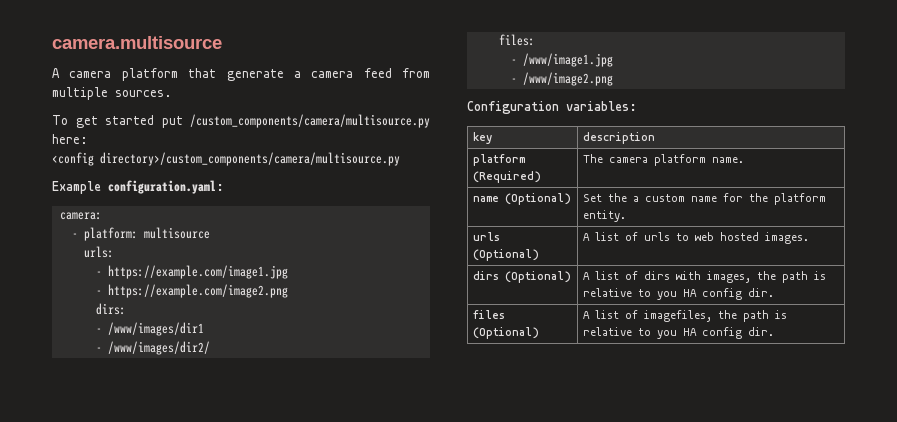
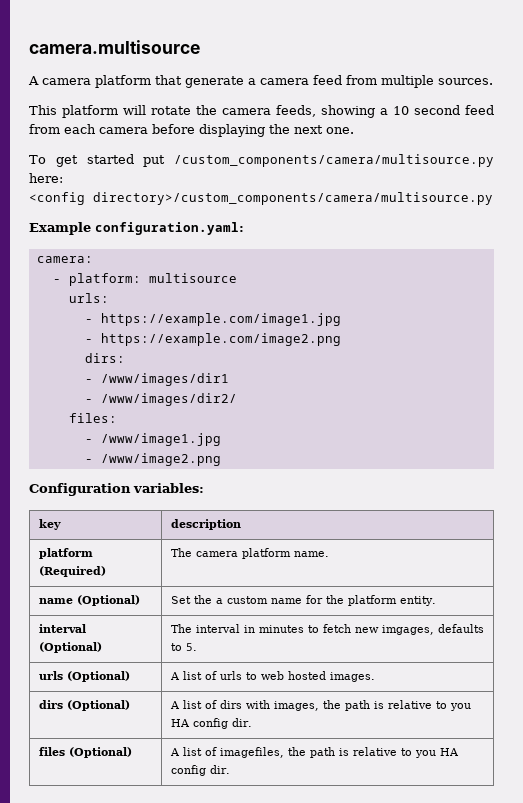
(172, 93) none -> [29,105,494,118] [29,124,354,137] // This platform will rotate the camera feeds, showing a 10 second feed from each camera before displaying the next one.
(627, 216) none -> [38,624,86,633] [38,642,102,653] [170,624,484,635] [170,643,197,651] // interval (Optional) | The interval in minutes to fetch new imgages, defaults to 5.

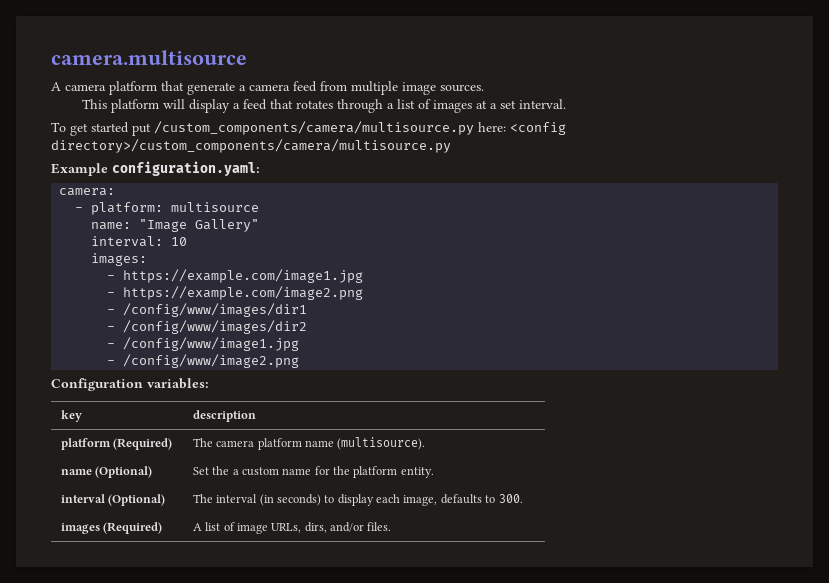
(434, 81) none -> [402,82,436,95] image
[151,105,494,118] [29,124,354,137] rotate the camera feeds, showing a 10 second feed from each camera before displaying the next one. -> [188,99,566,113] display a feed that rotates through a list of images at a set interval.
(63, 178) // -> (506, 127) none
[68,293,109,303] urls: -> [91,219,260,232] [91,236,188,247] [91,253,148,266] name: "Image Gallery" // interval: 10 // images:
[84,353,125,363] [84,373,229,386] [84,393,237,406] [68,413,117,423] [84,433,221,446] [84,453,221,466] dirs: // - /www/images/dir1 // - /www/images/dir2/ // files: // - /www/image1.jpg // - /www/image2.png -> [107,303,308,317] [107,320,308,334] [107,337,300,351] [107,354,300,368] - /config/www/images/dir1 // - /config/www/images/dir2 // - /config/www/image1.jpg // - /config/www/image2.png
[293,551,329,557] name. -> [304,437,426,450] name (multisource).
[243,624,484,635] [170,643,197,651] [38,671,130,682] [169,671,375,682] [38,700,130,711] [169,700,471,711] [170,718,252,729] [38,747,132,758] [169,747,459,758] [170,765,230,776] in minutes to fetch new imgages, defaults to 5. // urls (Optional) | A list of urls to web hosted images. // dirs (Optional) | A list of dirs with images, the path is relative to you HA config dir. // files (Optional) | A list of imagefiles, the path is relative to you HA config dir. -> [259,494,523,506] [60,522,163,534] [192,522,392,534] (in seconds) to display each image, defaults to 300. // images (Required) | A list of image URLs, dirs, and/or files.

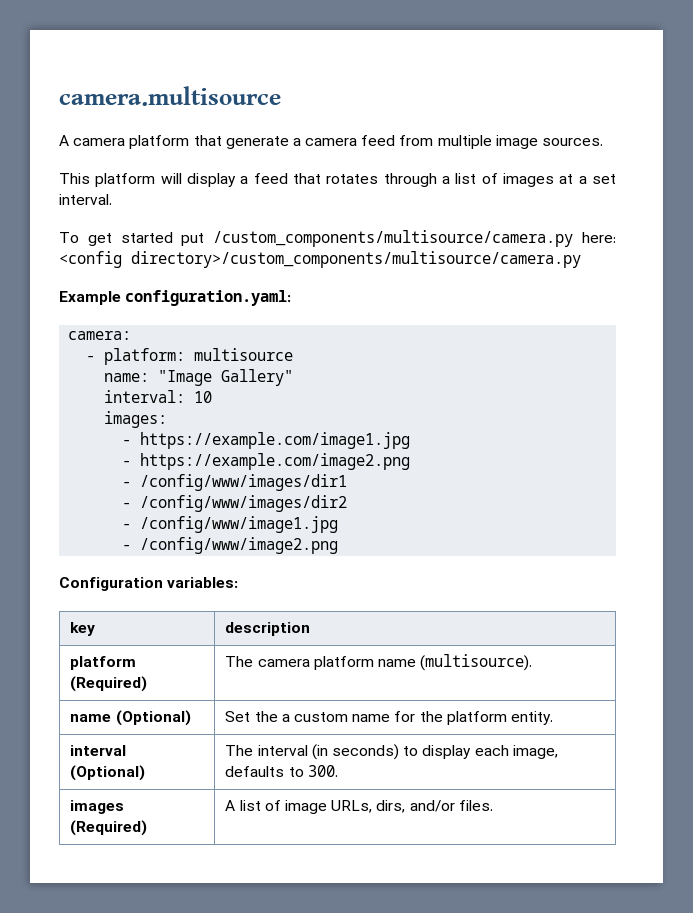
[154,121,474,135] /custom_components/camera/multisource.py -> [213,230,574,247] /custom_components/multisource/camera.py
[51,139,451,153] directory>/custom_components/camera/multisource.py -> [131,251,581,268] directory>/custom_components/multisource/camera.py

